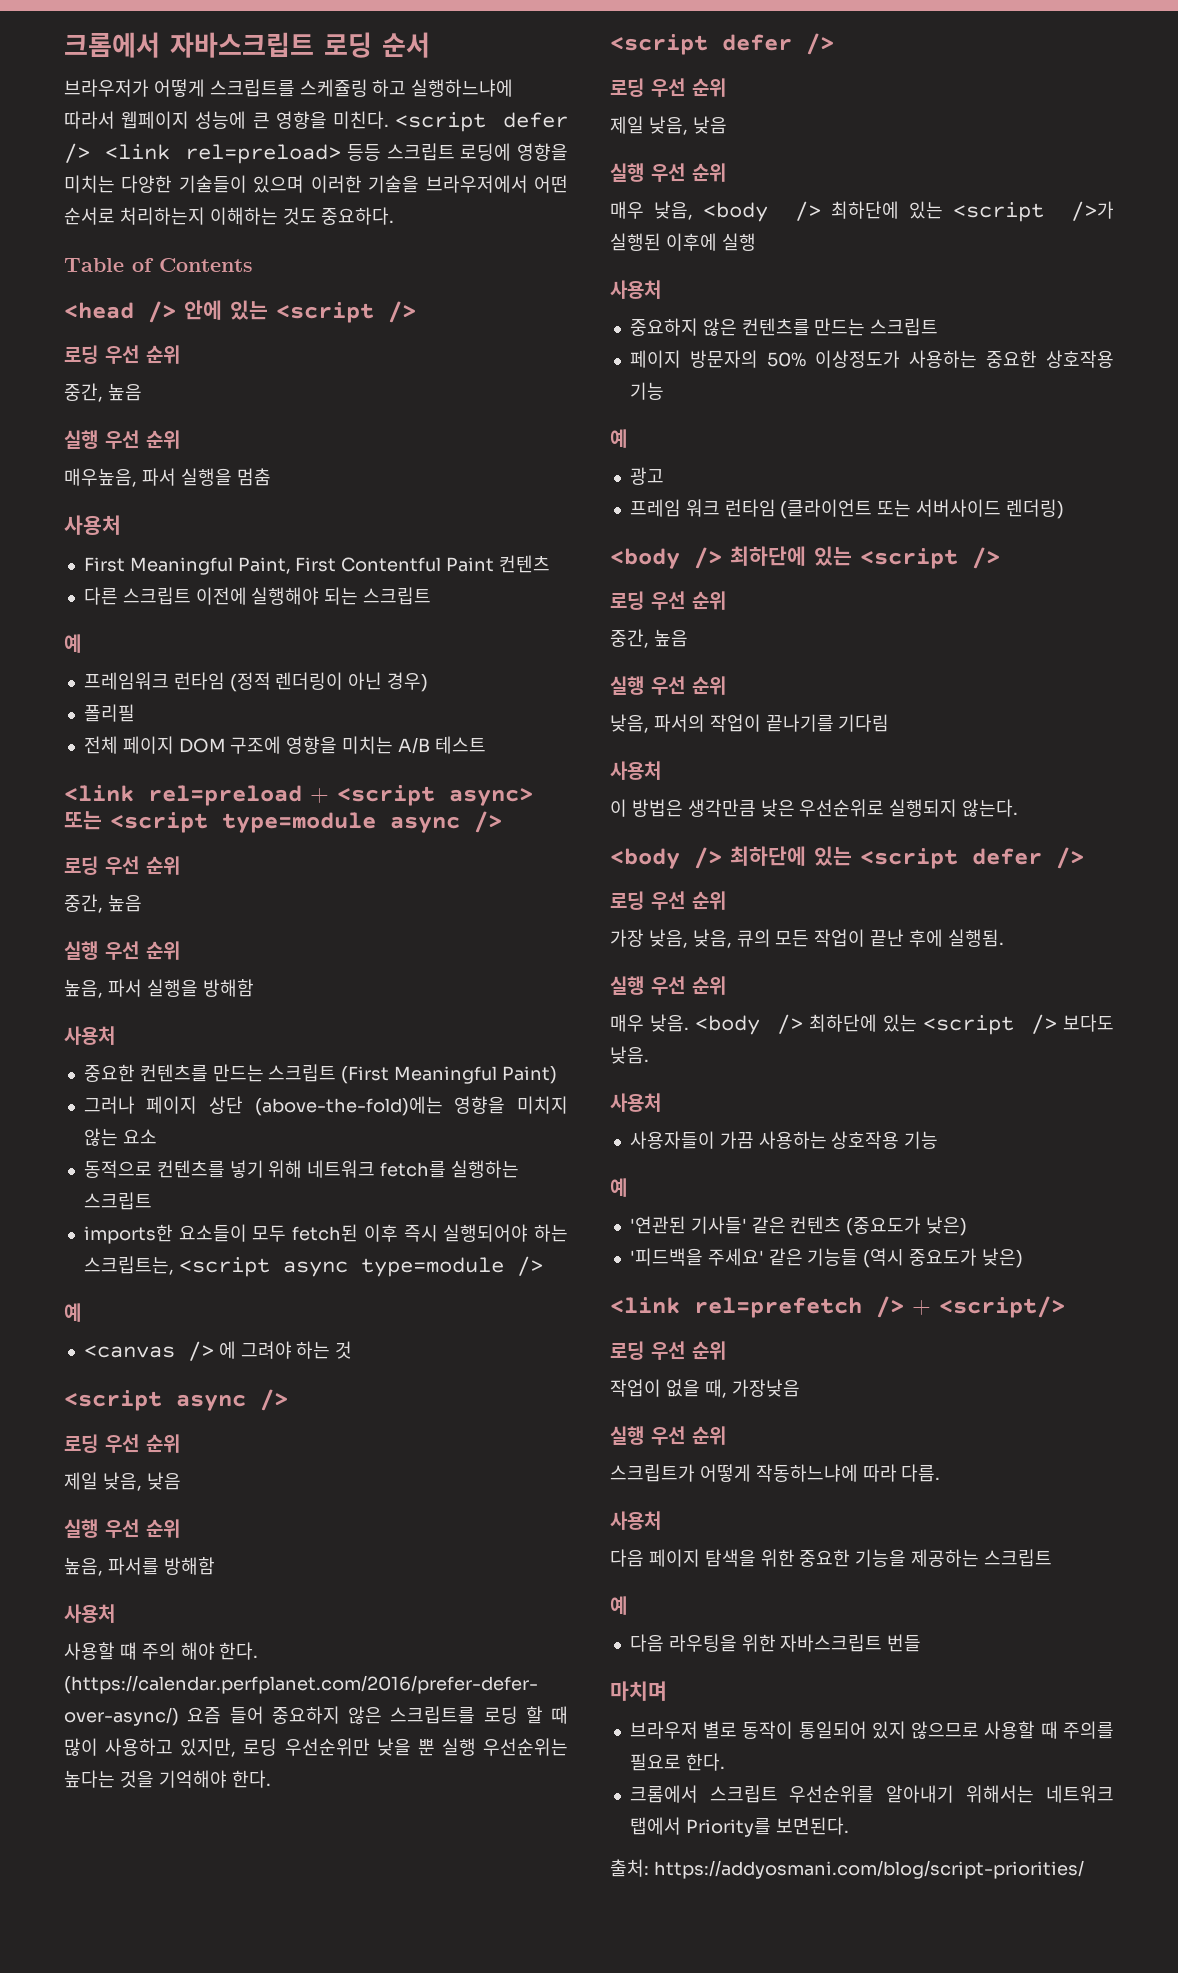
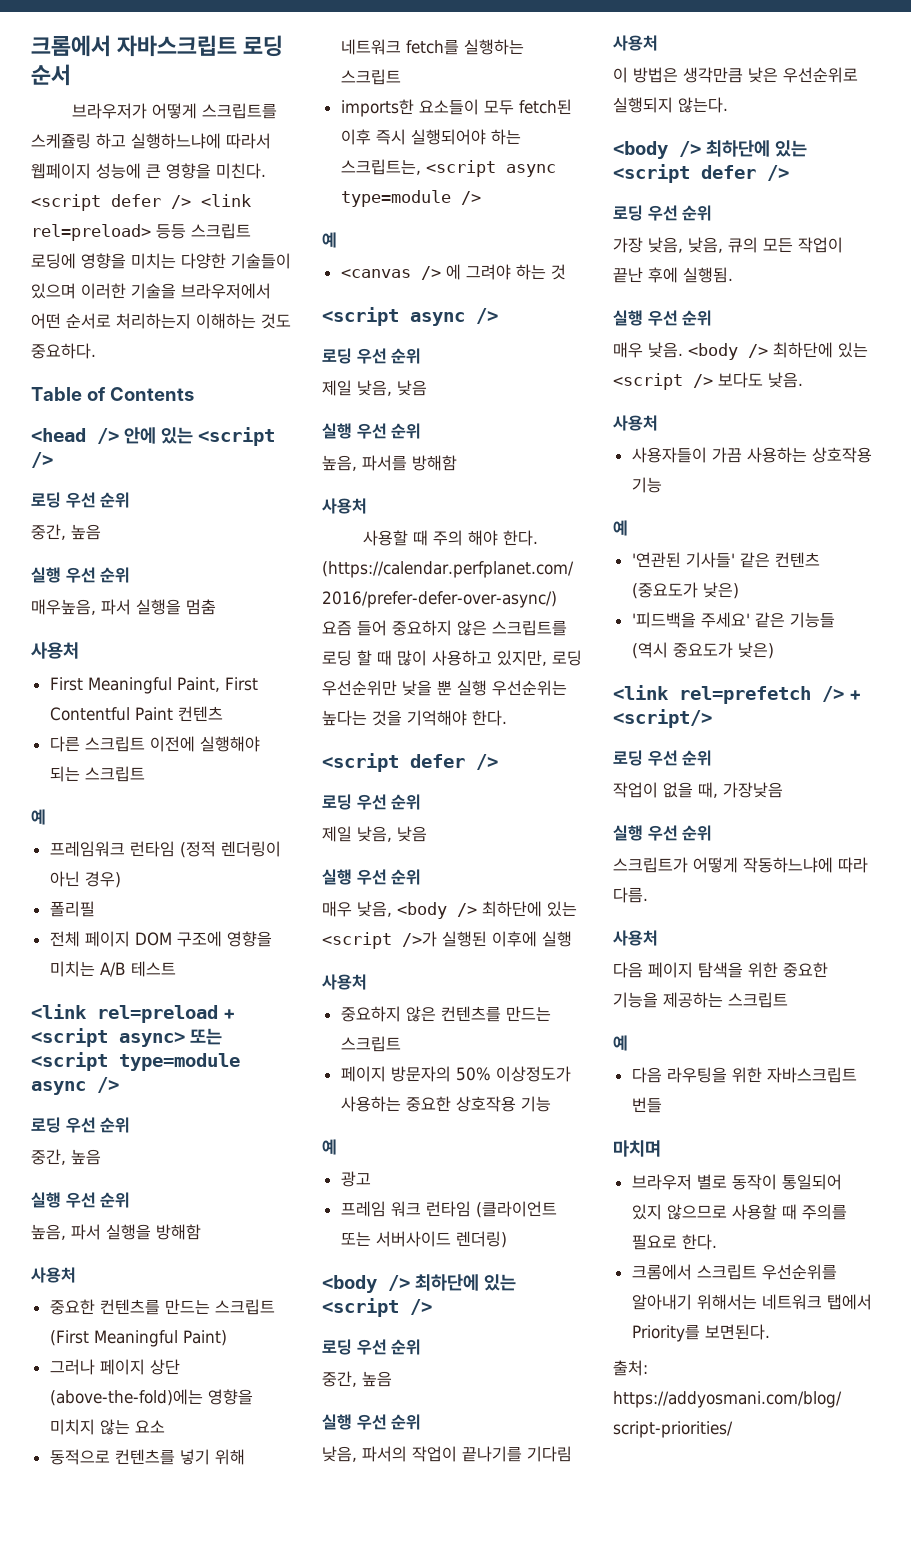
[119,1642,137,1660] 떄 -> [412,530,428,546] 때

